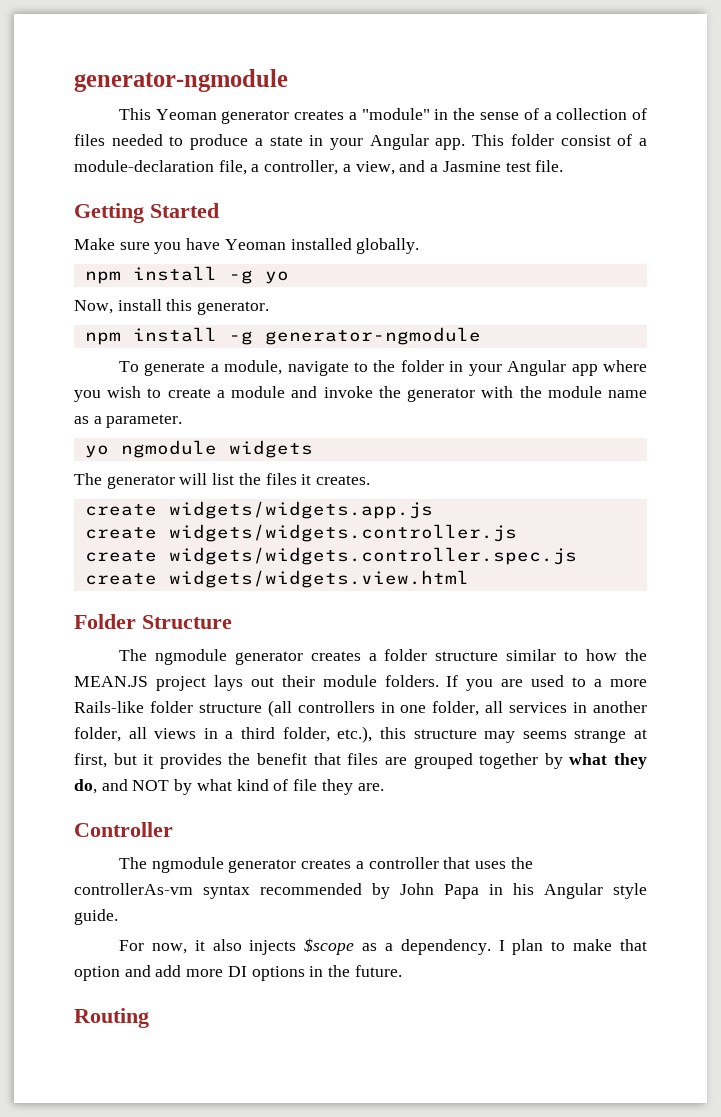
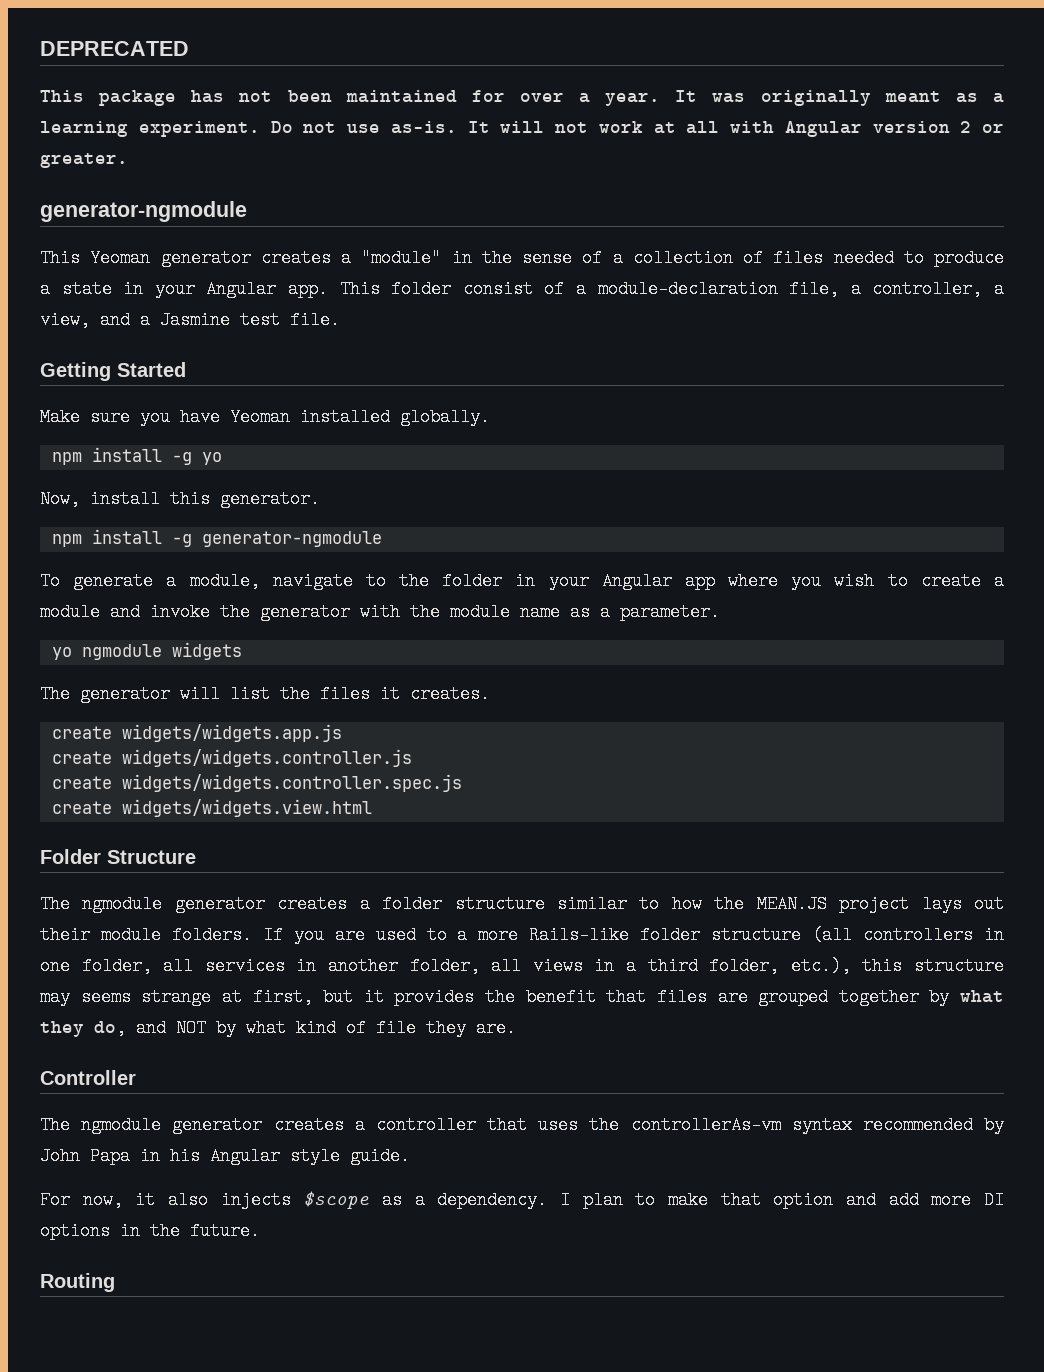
(74, 80) none -> [40,41,189,56] [40,90,1004,106] [40,121,1004,137] [40,153,128,168] DEPRECATED // This package has not been maintained for over a year. It was originally meant as a learning experiment. Do not use as-is. It will not work at all with Angular version 2 or greater. //

